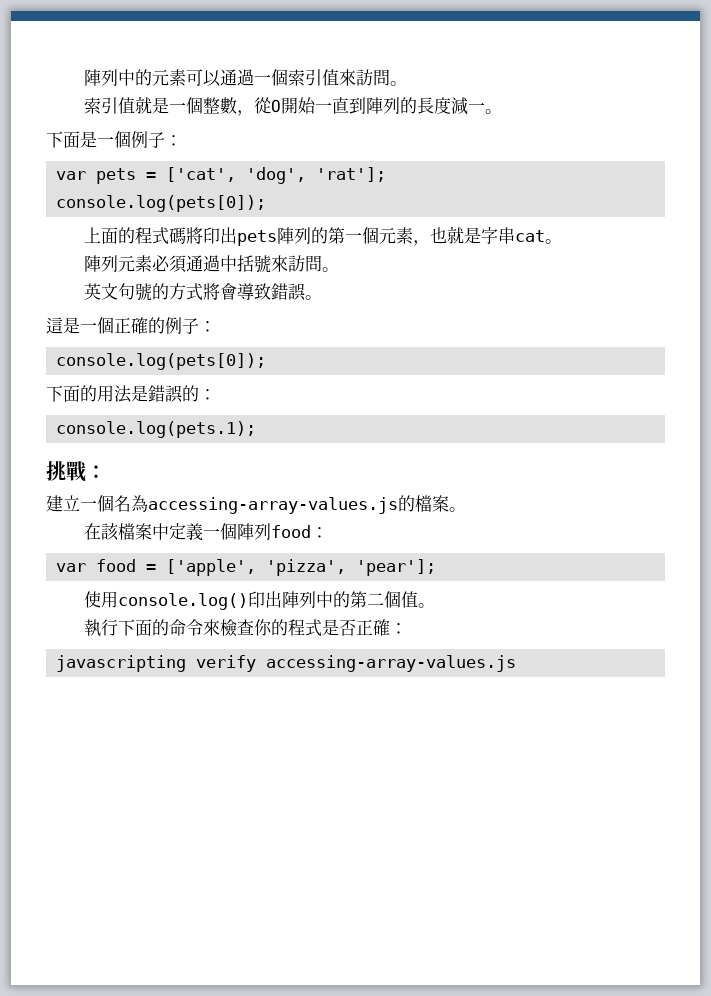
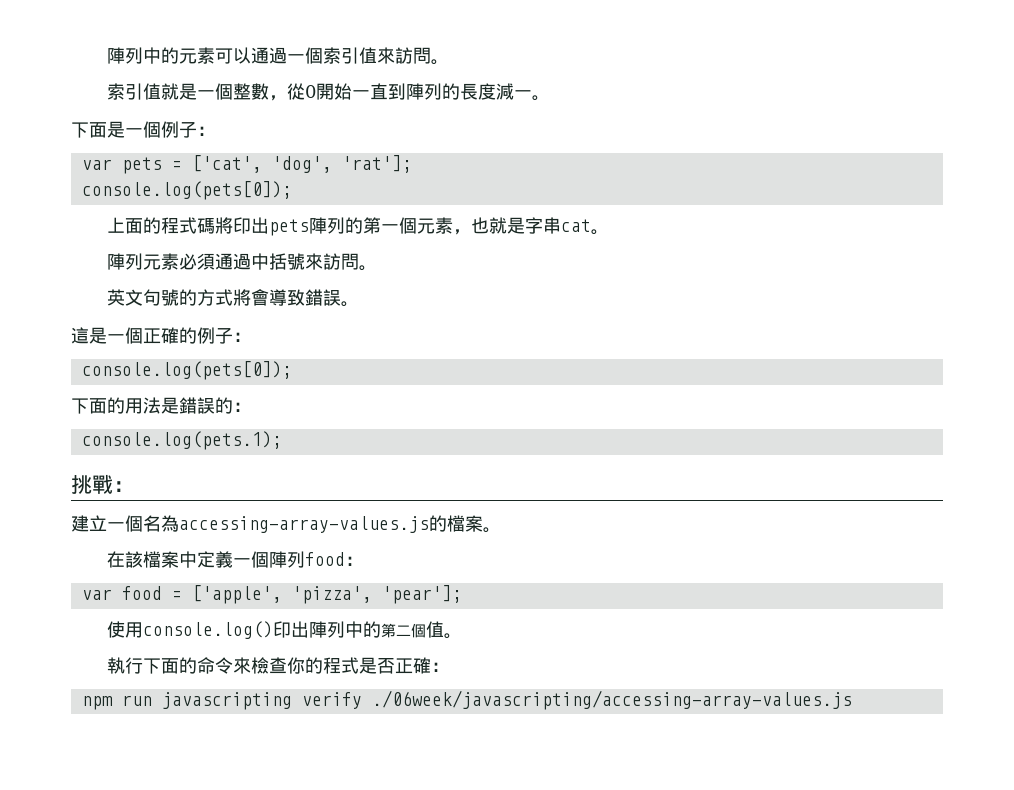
(408, 628) none -> [81,695,152,710] npm run
[266,655,517,672] accessing-array-values.js -> [371,690,852,710] ./06week/javascripting/accessing-array-values.js

